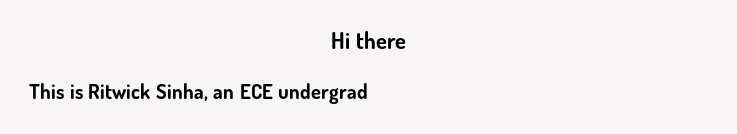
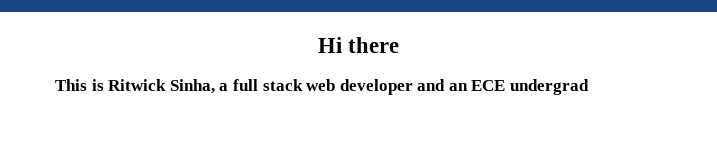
(208, 92) none -> [219,79,446,95] a full stack web developer and

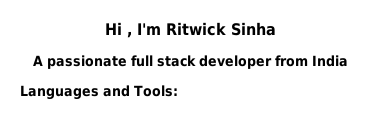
[348,37,400,53] [55,79,590,95] there // This is Ritwick Sinha, a full stack web developer and an ECE undergrad -> [126,22,276,38] [32,55,348,69] [20,85,178,100] , I'm Ritwick Sinha // A passionate full stack developer from India // Languages and Tools:

